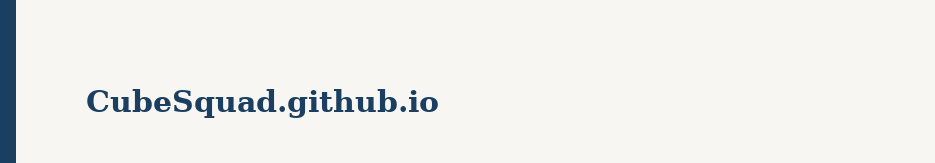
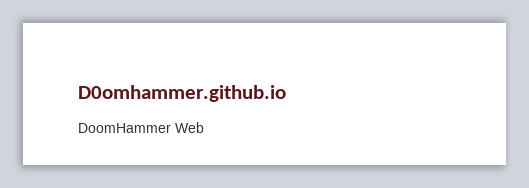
[86,89,439,118] CubeSquad.github.io -> [78,85,286,102] [78,122,204,133] D0omhammer.github.io // DoomHammer Web

